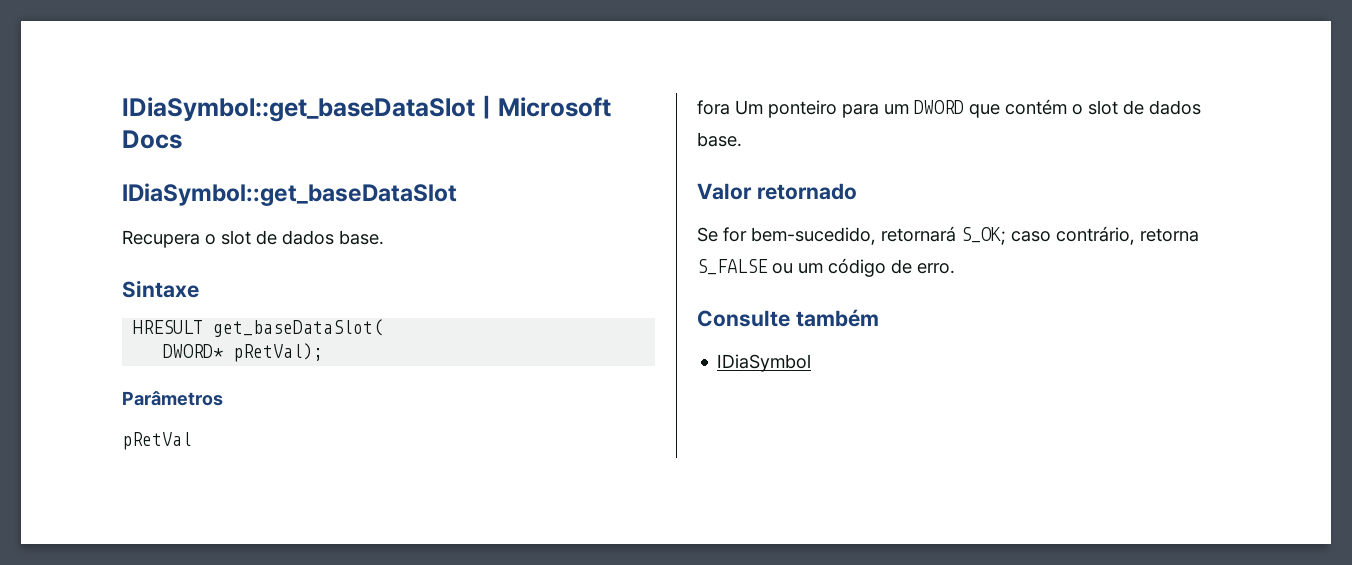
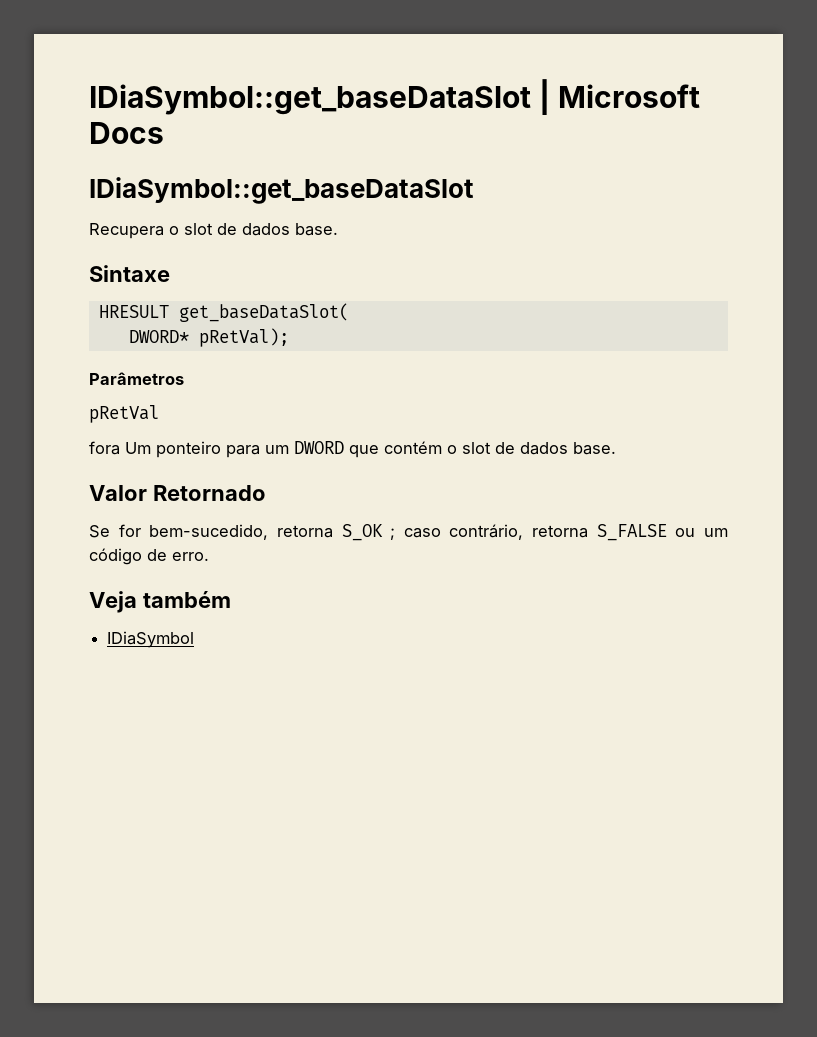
[756,183,857,200] retornado -> [152,485,266,501] Retornado
[881,226,1006,245] retornará S_OK; -> [276,524,396,541] retorna S_OK ;
[697,310,790,327] Consulte -> [89,591,137,613] Veja

